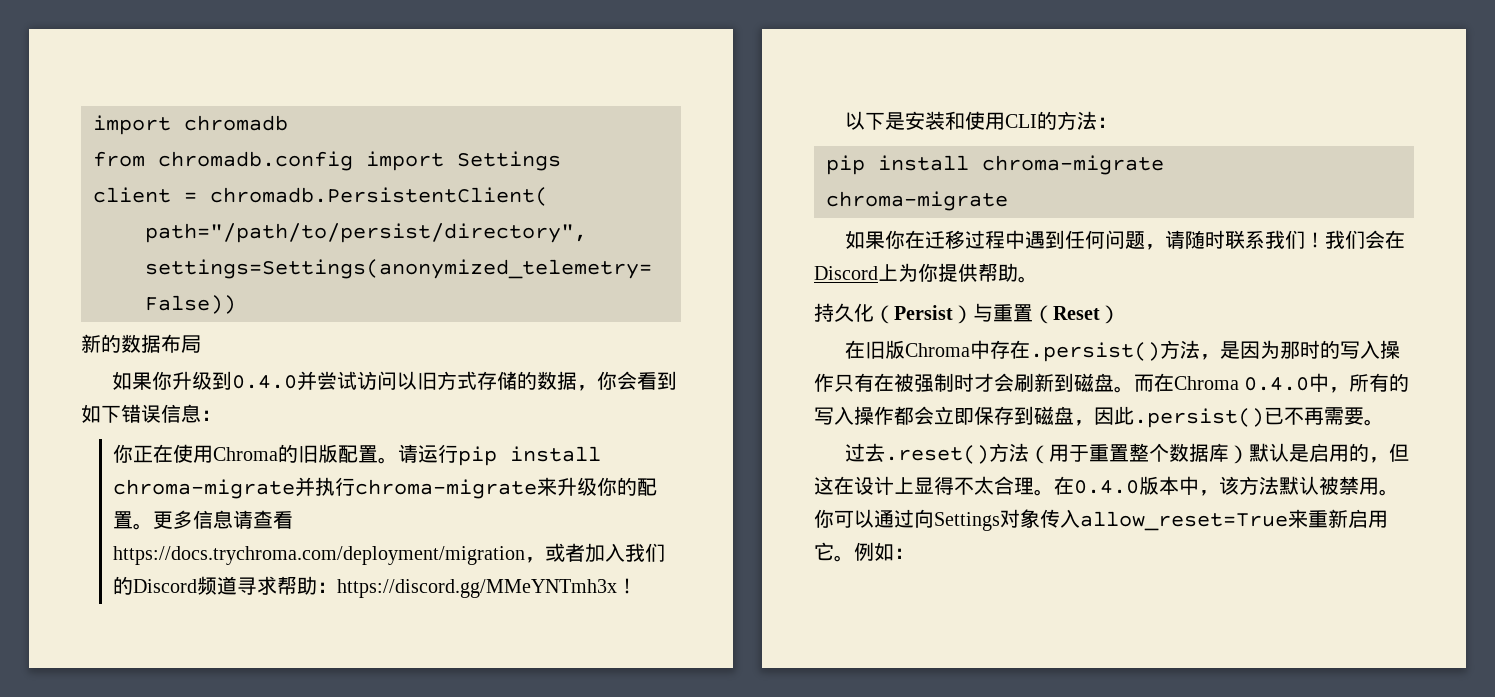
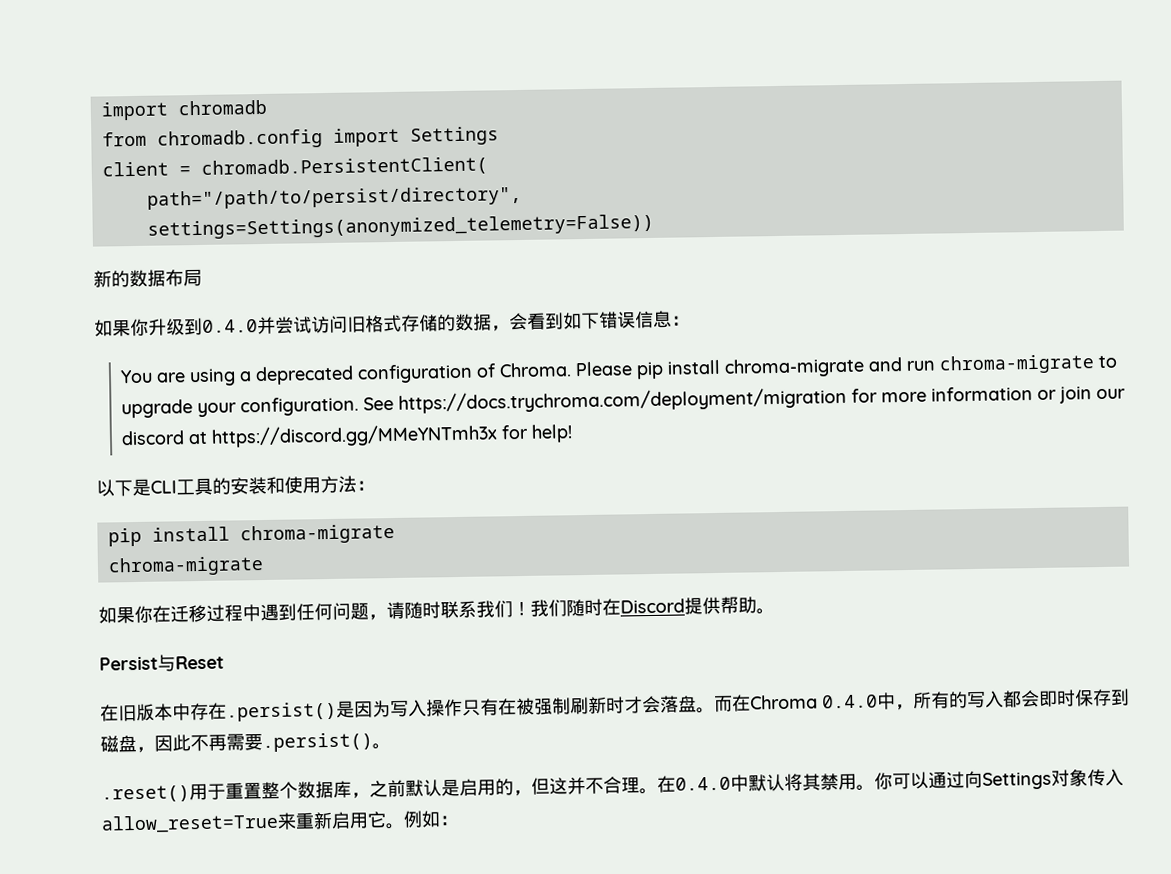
[396,371,457,390] 以旧方 -> [347,315,384,333] 旧格
[596,371,617,390] 你 -> (510, 328) none
[113,444,602,466] [113,477,658,499] [113,510,294,530] [113,543,666,565] [113,576,638,598] 你正在使用Chroma的旧版配置。请运行pip install chroma-migrate并执行chroma-migrate来升级你的配置。更多信息请查看https://docs.trychroma.com/deployment/migration，或者加入我们的Discord频道寻求帮助：https://discord.gg/MMeYNTmh3x！ -> [120,354,1118,387] [121,386,1127,419] [121,423,574,448] You are using a deprecated configuration of Chroma. Please pip install chroma-migrate and run chroma-migrate to upgrade your configuration. See https://docs.trychroma.com/deployment/migration for more information or join our discord at https://discord.gg/MMeYNTmh3x for help!
(905, 121) none -> [150,477,231,496] CLI工具的
[1004,111,1057,130] CLI的 -> (321, 485) none
[1364,230,1405,249] [814,263,938,282] 会在Discord上为你 -> [566,598,685,617] 随时在Discord
[814,303,1053,324] 持久化（Persist）与重置（ -> [99,654,176,672] Persist与
[1100,305,1120,324] ） -> (224, 662) none
[904,343,970,357] Chroma -> [154,703,173,721] 本
[1159,340,1340,360] 方法，是因为那时的 -> [336,700,391,718] 是因为
[954,373,1094,392] 时才会刷新到磁 -> [570,695,679,715] 刷新时才会落
[854,406,974,425] 操作都会立即 -> [1002,689,1076,708] 都会即时
[1134,407,1284,428] .persist()已 -> (191, 743) none
[1364,419,1384,426] [844,443,1049,464] 。 // 过去.reset()方法（ -> [262,732,391,753] [101,785,190,803] .persist()。 // .reset()
[1228,445,1249,464] ） -> [351,779,406,799] ，之前
[834,476,1339,496] 在设计上显得不太合理。在0.4.0版本中，该方法默认被 -> [567,773,821,795] 并不合理。在0.4.0中默认将其

